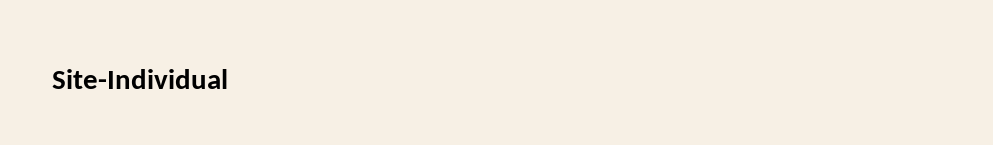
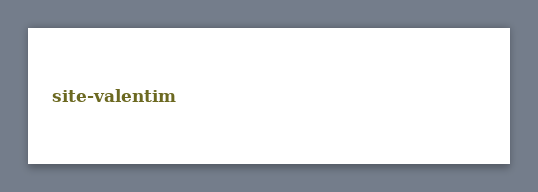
[52,69,228,89] Site-Individual -> [52,89,176,102] site-valentim

